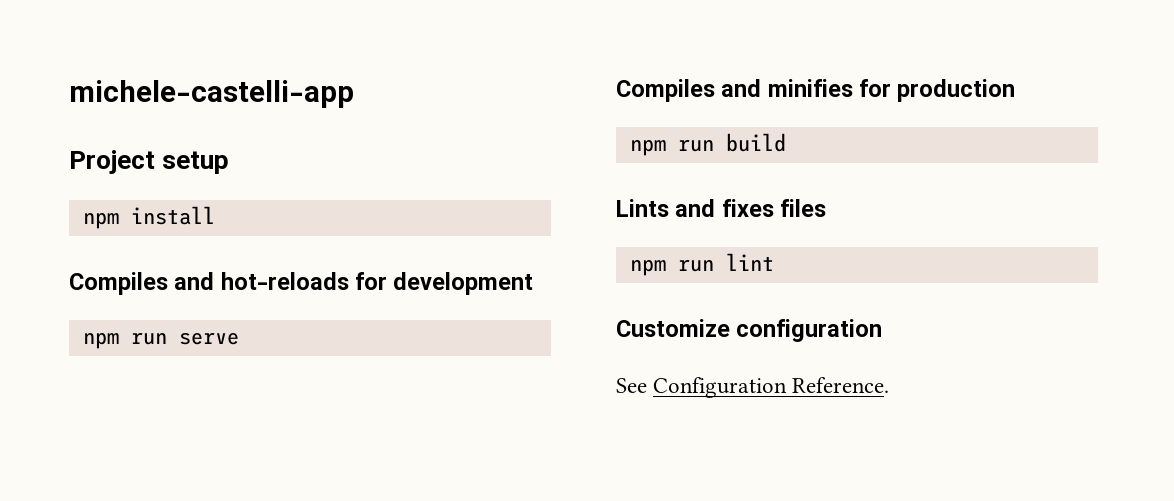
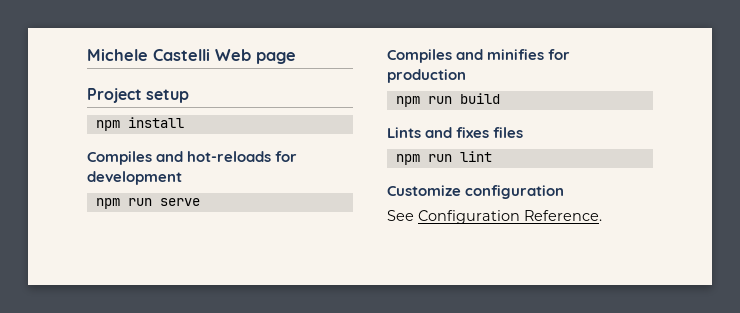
[69,80,354,108] michele-castelli-app -> [87,49,296,64] Michele Castelli Web page

